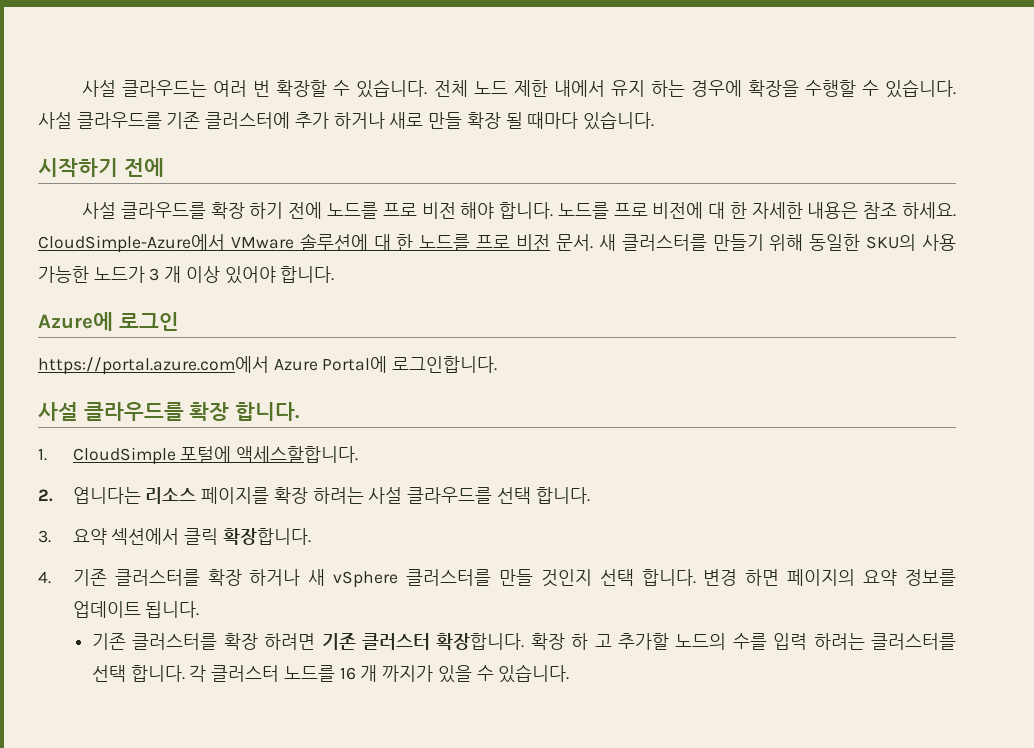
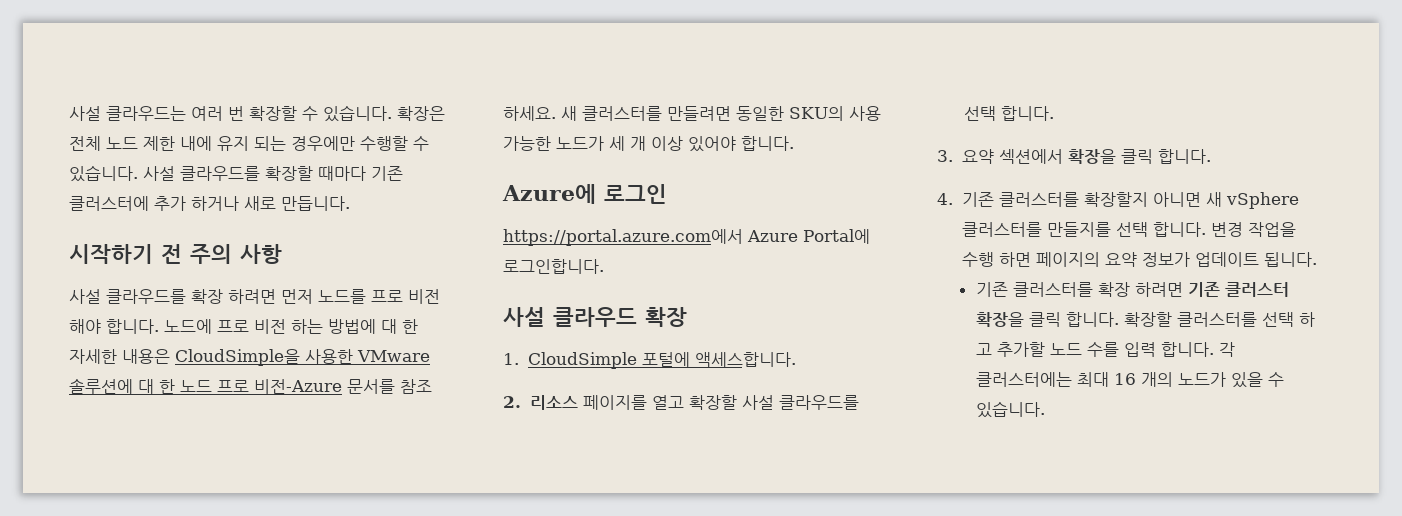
(428, 88) none -> [397,106,445,121] 확장은
[553,80,799,97] 내에서 유지 하는 경우에 확장을 -> [180,136,355,151] 내에 유지 되는 경우에만
(162, 120) none -> [265,166,366,181] 확장할 때마다
[428,111,654,130] [38,158,164,177] [82,202,323,219] 만들 확장 될 때마다 있습니다. // 시작하기 전에 // 사설 클라우드를 확장 하기 전에 -> [281,196,350,211] [69,244,282,264] [69,289,313,304] 만듭니다. // 시작하기 전 주의 사항 // 사설 클라우드를 확장 하려면 먼저
[557,202,704,219] 노드를 프로 비전에 -> [164,319,376,334] 노드에 프로 비전 하는 방법에
[863,202,957,219] [38,234,225,253] 참조 하세요. CloudSimple-Azure에서 -> [175,349,353,366] CloudSimple을 사용한
[419,234,804,251] 노드를 프로 비전 문서. 새 클러스터를 만들기 위해 -> [180,379,432,394] [503,106,731,121] 노드 프로 비전-Azure 문서를 참조 하세요. 새 클러스터를 만들려면
[149,268,160,281] 3 -> [609,136,625,151] 세
[83,402,299,421] 클라우드를 확장 합니다. -> [553,307,687,327] 클라우드 확장
[236,446,359,463] 액세스할합니다. -> [694,352,796,367] 액세스합니다.
[72,487,141,504] 엽니다는 -> (521, 402) none
[273,487,364,504] 확장 하려는 -> [651,395,737,410] 열고 확장할
[184,528,311,545] 클릭 확장합니다. -> [1067,149,1211,164] 확장을 클릭 합니다.
[207,569,301,586] 확장 하거나 -> [1083,192,1201,207] 확장할지 아니면
[498,569,592,587] 만들 것인지 -> [1046,222,1111,237] 만들지를
(738, 577) none -> [1247,222,1296,237] [961,252,994,267] 작업을 수행
[905,569,957,586] 정보를 -> [1141,252,1190,267] 정보가
[436,633,565,650] 확장합니다. 확장 -> [975,312,1294,327] 확장을 클릭 합니다. 확장할 클러스터를 선택
[675,633,727,650] 노드의 -> [1049,343,1082,355] 노드
[813,633,957,650] [92,665,434,682] 하려는 클러스터를 선택 합니다. 각 클러스터 노드를 16 개 까지가 -> [1160,342,1235,357] [975,372,1226,387] 합니다. 각 클러스터에는 최대 16 개의 노드가

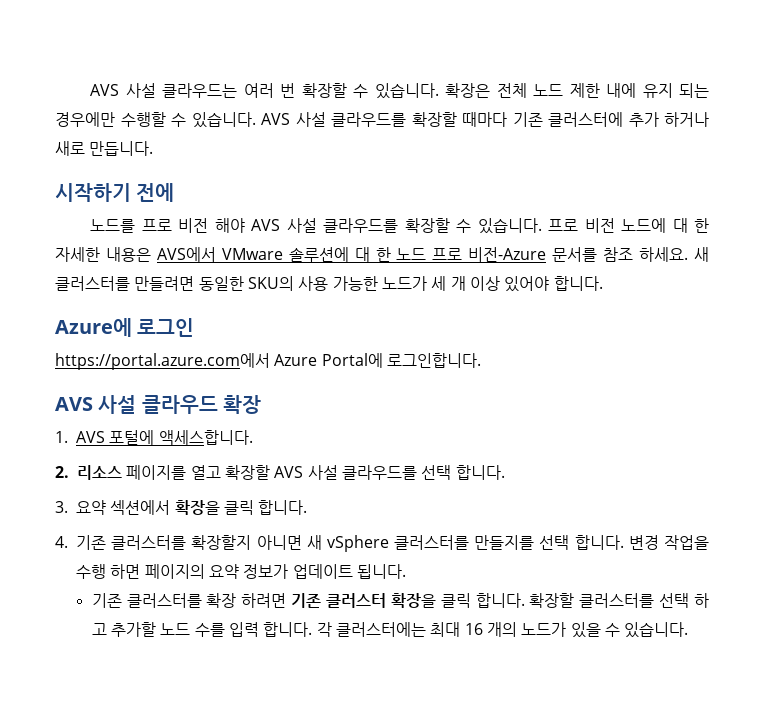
(69, 113) none -> [90,84,120,96] AVS
(138, 173) none -> [261,113,290,125] AVS
[161,244,282,264] [69,289,440,304] [69,319,376,334] 전 주의 사항 // 사설 클라우드를 확장 하려면 먼저 노드를 프로 비전 해야 합니다. 노드에 프로 비전 하는 방법에 -> [136,183,175,202] [90,218,667,234] 전에 // 노드를 프로 비전 해야 AVS 사설 클라우드를 확장할 수 있습니다. 프로 비전 노드에
[175,349,353,366] CloudSimple을 사용한 -> [156,247,216,262] AVS에서
(604, 266) none -> [55,397,93,411] AVS
[527,352,637,369] CloudSimple -> [76,431,105,443] AVS
(737, 402) none -> [274,466,304,478] AVS

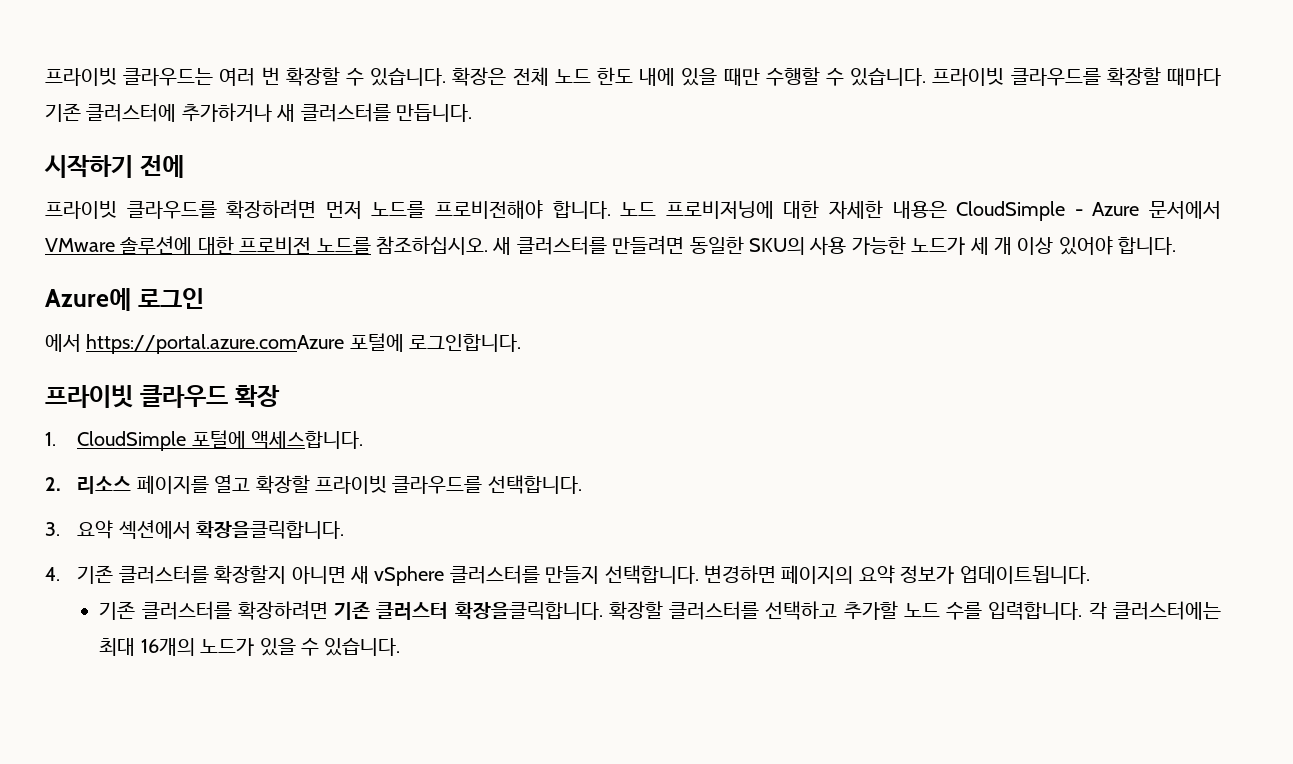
[90,83,156,98] AVS 사설 -> [45,68,117,86] 프라이빗
[569,83,710,98] [55,112,115,127] 제한 내에 유지 되는 경우에만 -> [597,67,760,86] 한도 내에 있을 때만
[261,112,326,127] AVS 사설 -> [932,68,1005,86] 프라이빗
[628,112,709,127] [55,141,85,156] 추가 하거나 새로 -> [181,103,391,122] 추가하거나 새 클러스터를
[90,218,710,234] [55,247,689,262] 노드를 프로 비전 해야 AVS 사설 클라우드를 확장할 수 있습니다. 프로 비전 노드에 대 한 자세한 내용은 AVS에서 VMware 솔루션에 대 한 노드 프로 비전-Azure 문서를 참조 하세요. -> [45,199,1221,221] [45,236,488,255] 프라이빗 클라우드를 확장하려면 먼저 노드를 프로비전해야 합니다. 노드 프로비저닝에 대한 자세한 내용은 CloudSimple - Azure 문서에서 VMware 솔루션에 대한 프로비전 노드를 참조하십시오.
[55,353,383,370] https://portal.azure.com에서 Azure Portal에 -> [45,333,404,354] 에서 https://portal.azure.comAzure 포털에
[55,395,137,414] AVS 사설 -> [45,385,133,408] 프라이빗
[76,431,105,443] AVS -> [77,431,187,451] CloudSimple
[274,465,505,480] AVS 사설 클라우드를 선택 합니다. -> [315,475,582,494] 프라이빗 클라우드를 선택합니다.
[174,500,308,515] 확장을 클릭 합니다. -> [196,521,345,539] 확장을클릭합니다.
[474,535,709,550] [76,564,141,579] 만들지를 선택 합니다. 변경 작업을 수행 하면 -> [545,565,777,584] 만들지 선택합니다. 변경하면
[292,564,406,579] [91,593,710,608] [91,623,107,635] 업데이트 됩니다. // 기존 클러스터를 확장 하려면 기존 클러스터 확장을 클릭 합니다. 확장할 클러스터를 선택 하 고 -> [959,566,1090,584] [99,600,838,620] 업데이트됩니다. // 기존 클러스터를 확장하려면 기존 클러스터 확장을클릭합니다. 확장할 클러스터를 선택하고
[228,622,313,637] 입력 합니다. -> [988,602,1083,620] 입력합니다.
[464,622,517,637] 16 개의 -> [140,638,195,656] 16개의

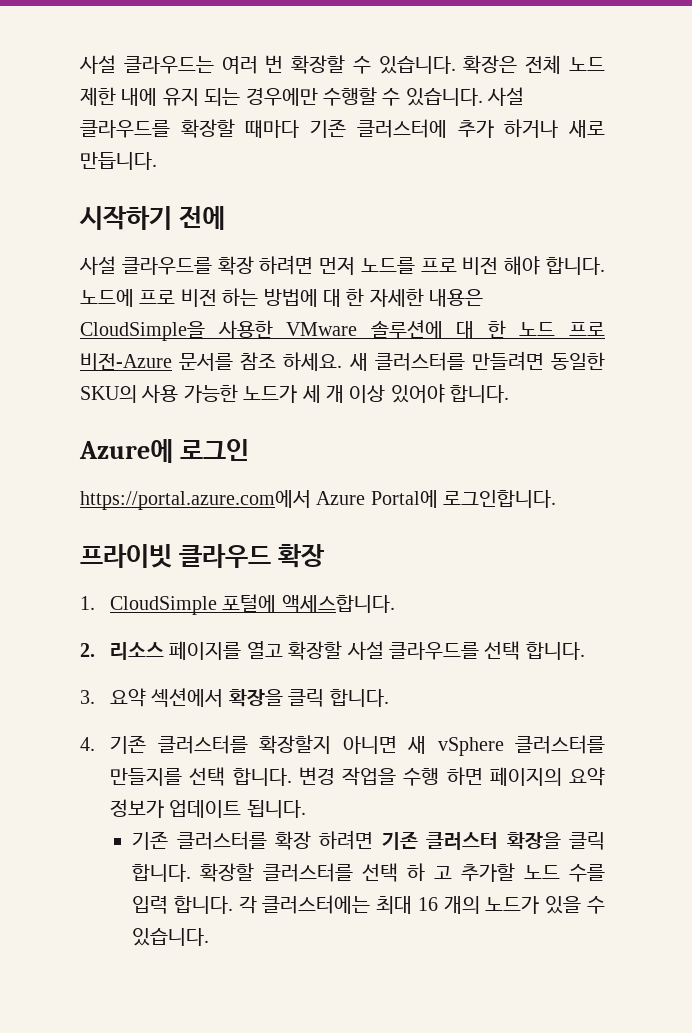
[45,68,117,86] 프라이빗 -> [79,55,116,74] 사설
[597,67,760,86] 한도 내에 있을 때만 -> [80,87,318,106] 제한 내에 유지 되는 경우에만
[932,68,1005,86] 프라이빗 -> [487,87,525,106] 사설
[181,103,391,122] 추가하거나 새 클러스터를 -> [457,119,605,138] 추가 하거나 새로
[45,199,1221,221] [45,236,488,255] 프라이빗 클라우드를 확장하려면 먼저 노드를 프로비전해야 합니다. 노드 프로비저닝에 대한 자세한 내용은 CloudSimple - Azure 문서에서 VMware 솔루션에 대한 프로비전 노드를 참조하십시오. -> [79,255,605,275] [80,288,484,307] [80,320,605,341] [80,352,343,371] 사설 클라우드를 확장 하려면 먼저 노드를 프로 비전 해야 합니다. 노드에 프로 비전 하는 방법에 대 한 자세한 내용은 CloudSimple을 사용한 VMware 솔루션에 대 한 노드 프로 비전-Azure 문서를 참조 하세요.
[45,333,404,354] 에서 https://portal.azure.comAzure 포털에 -> [80,490,438,510] https://portal.azure.com에서 Azure Portal에
[315,475,582,494] 프라이빗 클라우드를 선택합니다. -> [346,641,585,660] 사설 클라우드를 선택 합니다.
[196,521,345,539] 확장을클릭합니다. -> [228,689,389,707] 확장을 클릭 합니다.
[545,565,777,584] 만들지 선택합니다. 변경하면 -> [110,767,483,786] 만들지를 선택 합니다. 변경 작업을 수행 하면
[959,566,1090,584] [99,600,838,620] 업데이트됩니다. // 기존 클러스터를 확장하려면 기존 클러스터 확장을클릭합니다. 확장할 클러스터를 선택하고 -> [169,800,306,818] [132,830,605,850] [132,863,453,882] 업데이트 됩니다. // 기존 클러스터를 확장 하려면 기존 클러스터 확장을 클릭 합니다. 확장할 클러스터를 선택 하 고
[988,602,1083,620] 입력합니다. -> [132,896,233,914] 입력 합니다.
[140,638,195,656] 16개의 -> [417,896,480,914] 16 개의

